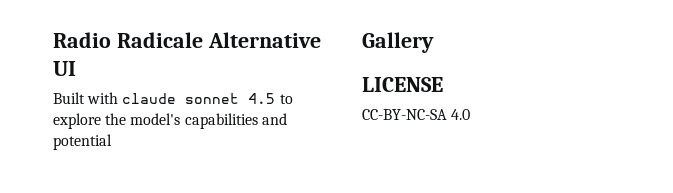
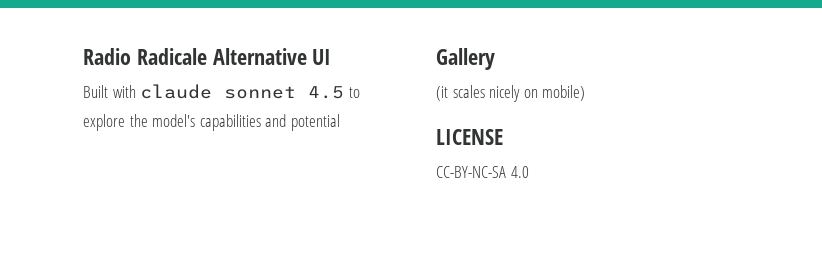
(434, 42) none -> [436,85,586,102] // (it scales nicely on mobile)

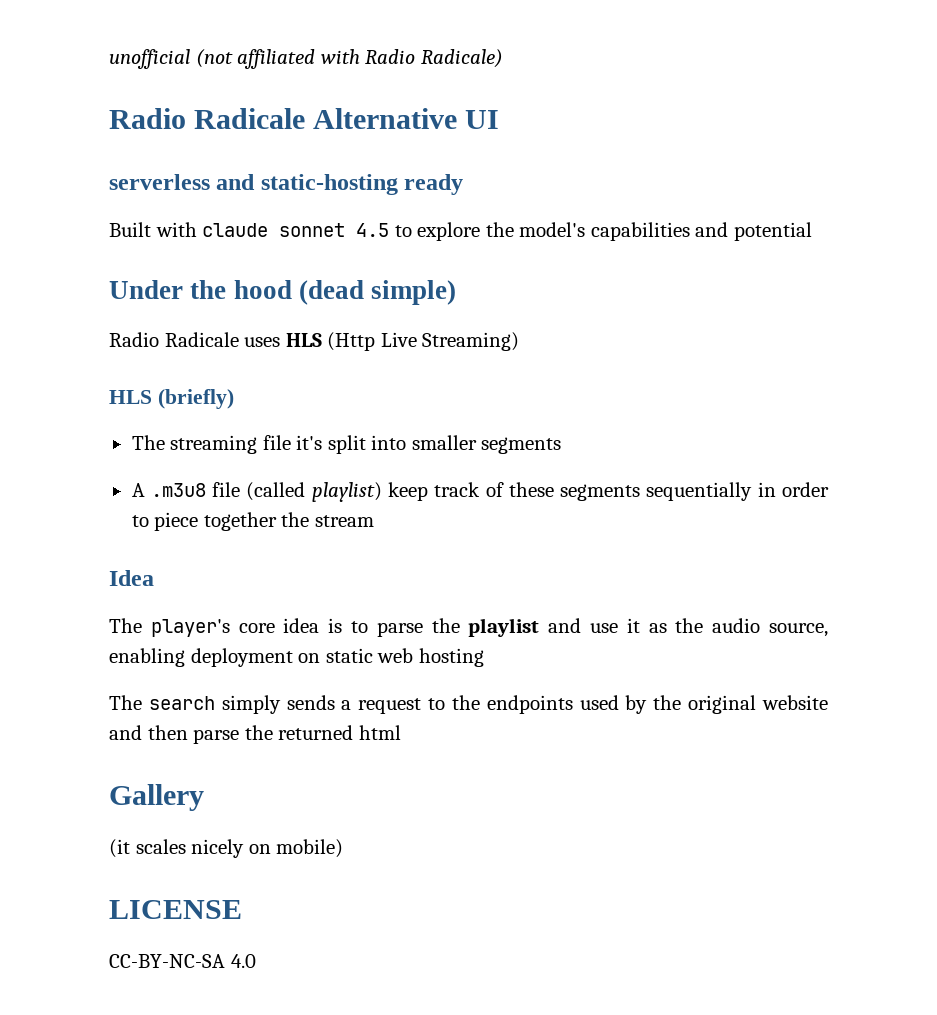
(83, 56) none -> [109,49,503,69] unofficial (not affiliated with Radio Radicale) //
(332, 57) none -> [109,174,464,195] // serverless and static-hosting ready
(340, 122) none -> [109,280,457,305] [109,332,520,351] [109,389,234,409] [131,435,562,454] [131,482,830,502] [131,512,374,531] [109,570,154,586] [109,618,828,637] [109,648,484,667] [109,695,828,714] [109,725,401,744] // Under the hood (dead simple) // Radio Radicale uses HLS (Http Live Streaming) // HLS (briefly) // The streaming file it's split into smaller segments // A .m3u8 file (called playlist) keep track of these segments sequentially in order to piece together the stream // Idea // The player's core idea is to parse the playlist and use it as the audio source, enabling deployment on static web hosting // The search simply sends a request to the endpoints used by the original website and then parse the returned html

